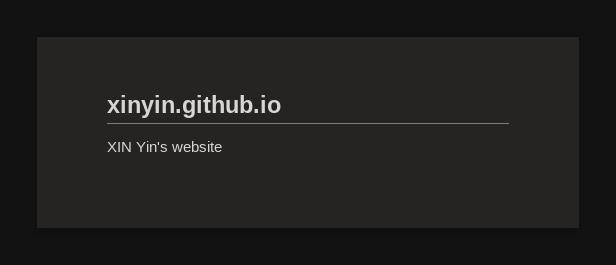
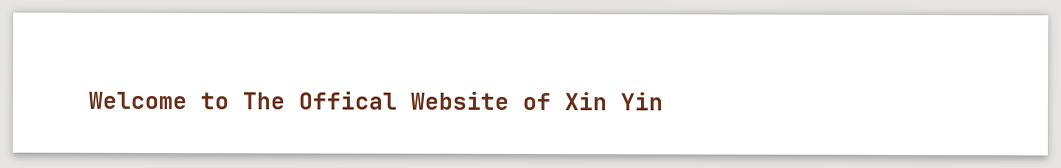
[107,95,281,118] [107,141,223,152] xinyin.github.io // XIN Yin's website -> [88,91,663,111] Welcome to The Offical Website of Xin Yin

